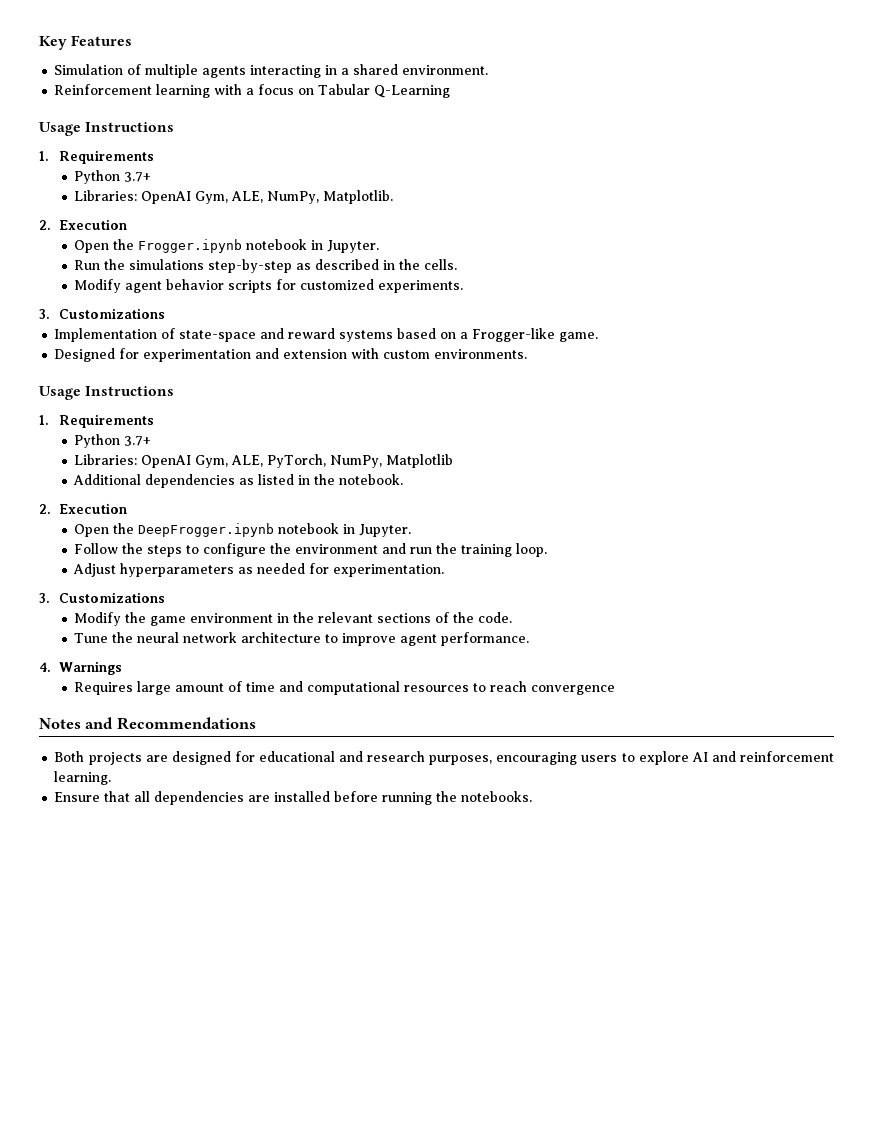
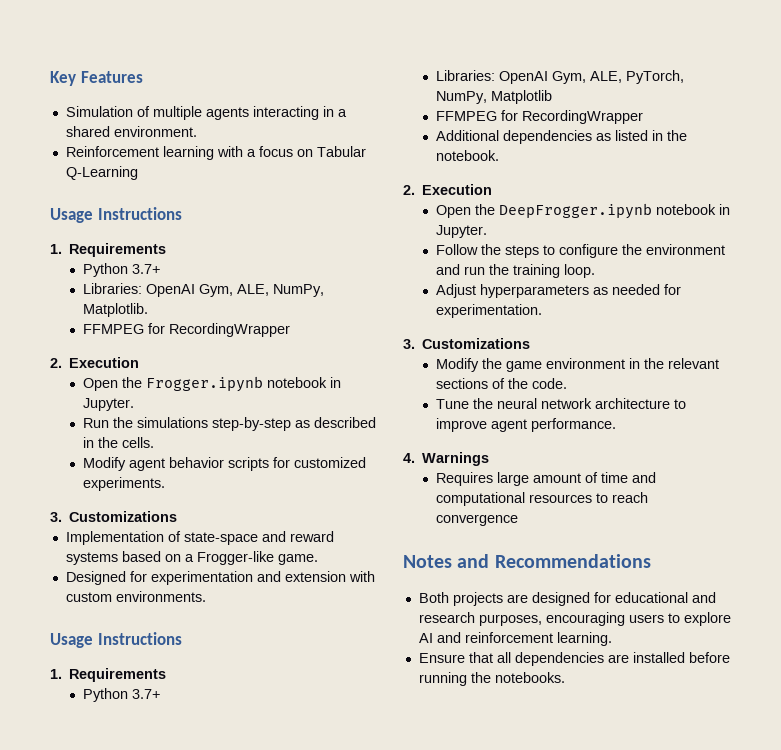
(394, 197) none -> [82,323,290,337] // FFMPEG for RecordingWrapper
(454, 461) none -> [435,110,643,124] // FFMPEG for RecordingWrapper

